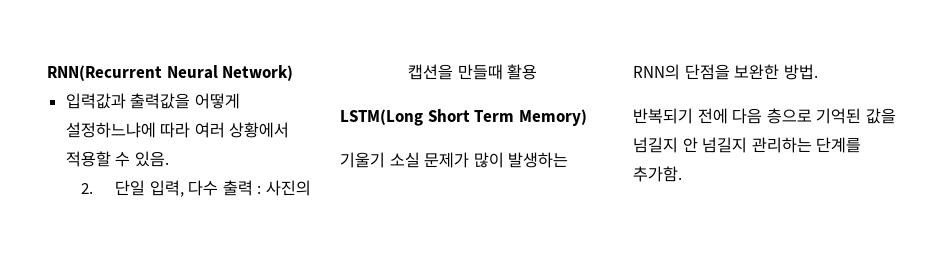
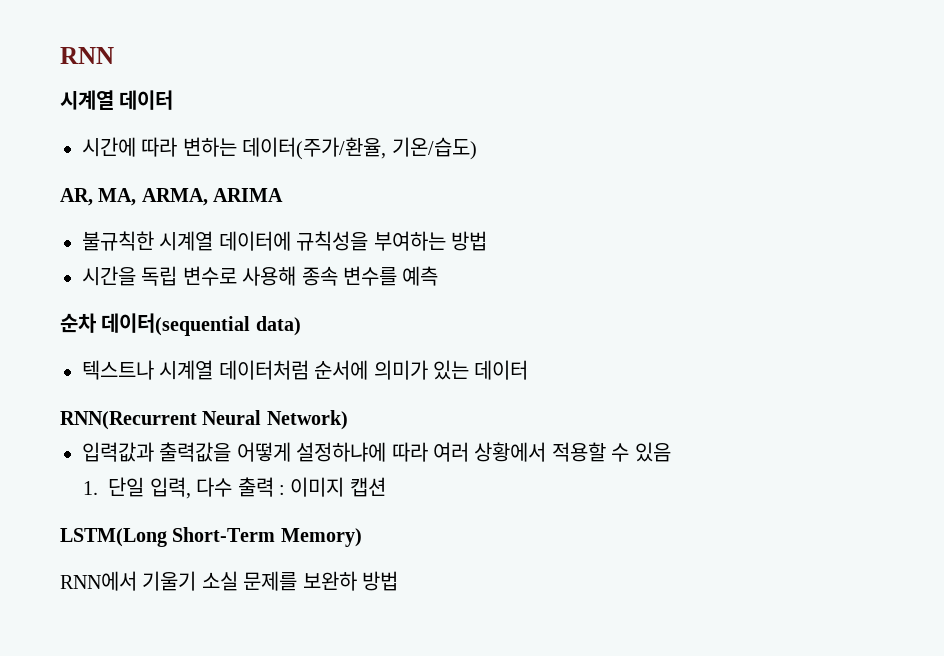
(47, 73) none -> [60,47,114,64] [60,90,174,110] [82,137,477,160] [60,188,284,206] [82,231,487,251] [82,266,439,286] [60,313,301,336] [82,360,529,380] RNN // 시계열 데이터 // 시간에 따라 변하는 데이터(주가/환율, 기온/습도) // AR, MA, ARMA, ARIMA // 불규칙한 시계열 데이터에 규칙성을 부여하는 방법 // 시간을 독립 변수로 사용해 종속 변수를 예측 // 순차 데이터(sequential data) // 텍스트나 시계열 데이터처럼 순서에 의미가 있는 데이터 //
[65,122,156,138] 설정하느냐에 -> [296,442,387,462] 설정하냐에
[134,151,169,167] [80,183,93,194] 있음. // 2. -> [634,442,671,462] [83,481,99,495] 있음 // 1.
[265,180,311,196] [407,64,538,80] 사진의 캡션을 만들때 활용 -> [290,477,386,497] 이미지 캡션
[427,109,515,122] Short Term -> [172,527,276,542] Short-Term
(587, 117) none -> [60,571,137,591] RNN에서
[424,152,569,168] [633,64,818,80] [633,108,896,124] [633,137,862,153] [633,166,682,182] 문제가 많이 발생하는 RNN의 단점을 보완한 방법. // 반복되기 전에 다음 층으로 기억된 값을 넘길지 안 넘길지 관리하는 단계를 추가함. -> [243,571,398,591] 문제를 보완하 방법

